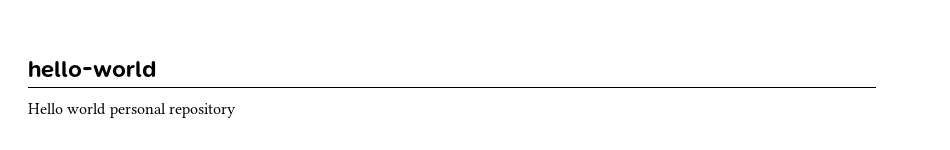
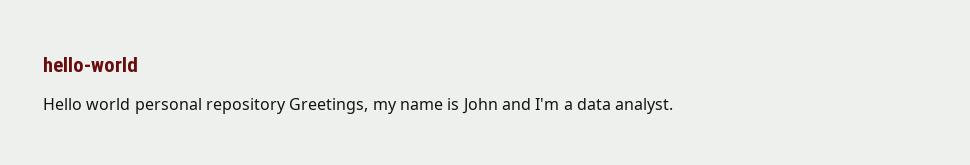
(236, 110) none -> [289,98,674,114] Greetings, my name is John and I'm a data analyst.

